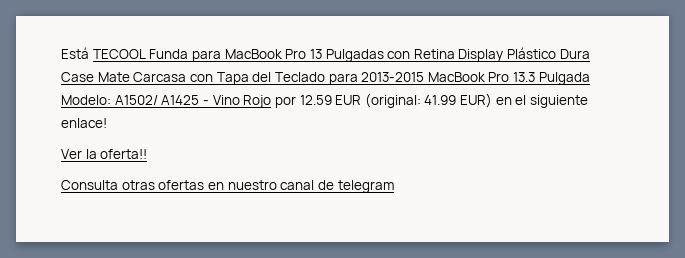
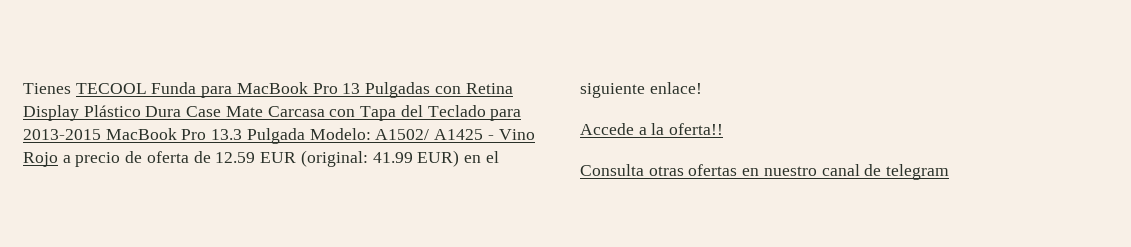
[61,47,89,59] Está -> [23,83,71,94] Tienes
[274,96,296,108] por -> [62,151,211,167] a precio de oferta de
[61,149,82,159] Ver -> [580,123,647,135] Accede a

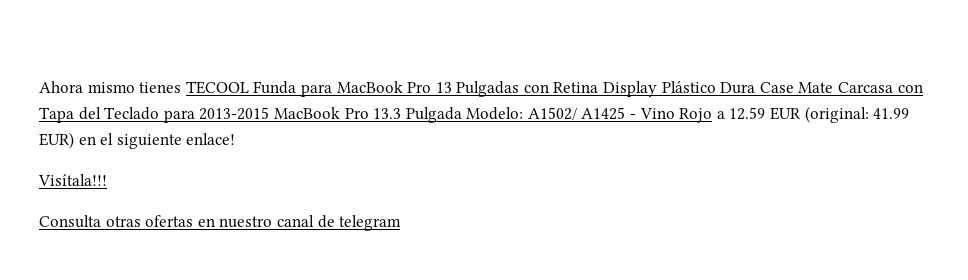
[23,83,71,94] Tienes -> [39,81,182,93] Ahora mismo tienes
[75,151,211,167] precio de oferta de -> (725, 115) none
[580,123,724,135] Accede a la oferta!! -> [38,174,107,186] Visítala!!!

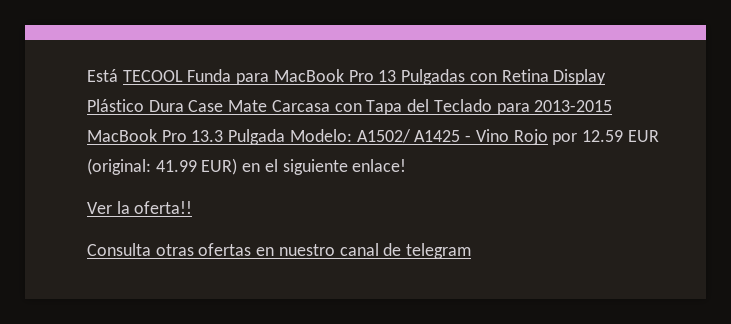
[39,81,182,93] Ahora mismo tienes -> [87,69,118,82] Está
[716,111,725,119] a -> [552,133,578,145] por
[38,174,107,186] Visítala!!! -> [87,201,193,214] Ver la oferta!!

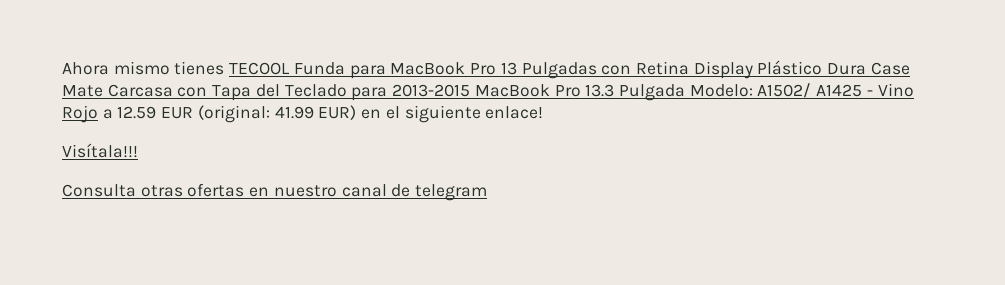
[87,69,118,82] Está -> [62,61,225,75] Ahora mismo tienes
[552,133,578,145] por -> [102,109,113,119] a
[87,201,193,214] Ver la oferta!! -> [62,143,138,158] Visítala!!!

